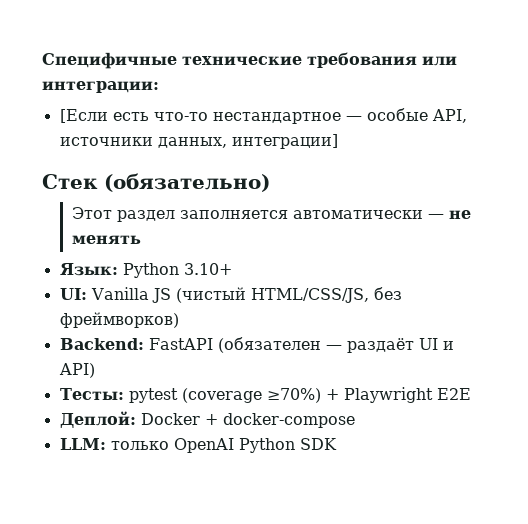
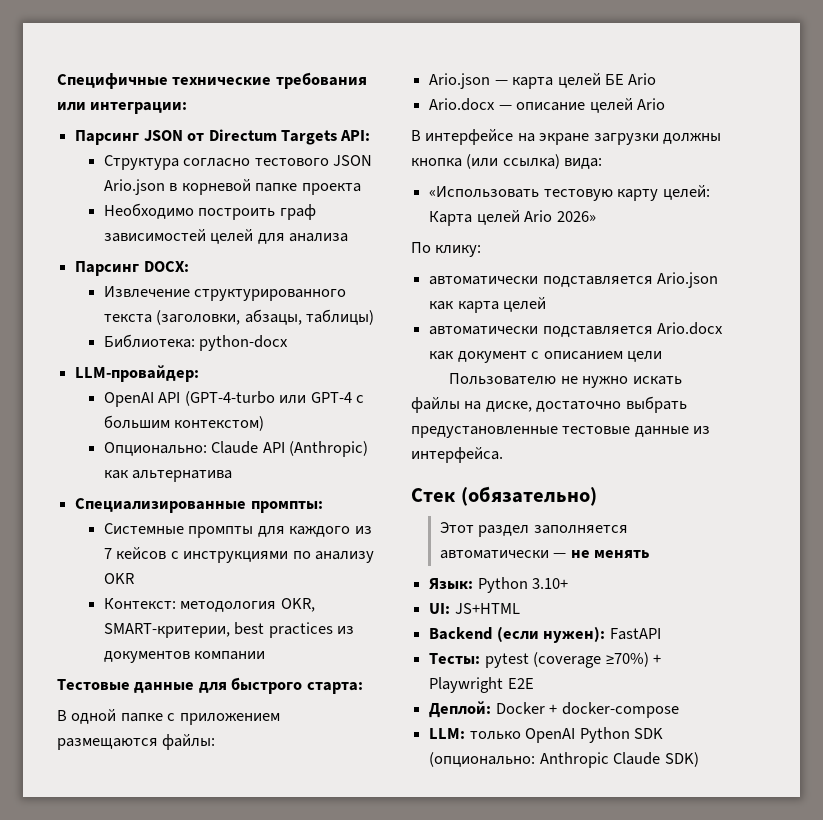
[59,108,467,124] [59,134,338,149] [Если есть что-то нестандартное — особые API, источники данных, интеграции] -> [75,129,371,145] [103,155,373,170] [103,179,361,195] [103,203,316,220] [103,229,349,244] [75,261,189,276] [103,286,347,301] [103,309,375,325] [103,334,289,351] [75,365,200,382] [103,391,365,407] [103,415,265,431] [103,441,369,457] [103,470,233,482] [75,498,323,513] [103,523,372,538] [103,547,375,563] [103,573,134,584] [103,598,315,612] [103,622,355,638] [103,651,266,663] [57,677,363,694] [57,709,280,725] [57,734,216,750] [429,73,657,89] [429,98,665,113] [411,129,722,145] [411,154,603,169] [429,185,710,201] [429,210,596,226] [411,242,482,257] [429,272,719,288] [429,297,547,313] [429,322,724,337] [429,351,662,363] [449,373,682,388] [411,396,687,413] [411,426,711,438] [411,447,503,463] Парсинг JSON от Directum Targets API: // Структура согласно тестового JSON Ario.json в корневой папке проекта // Необходимо построить граф зависимостей целей для анализа // Парсинг DOCX: // Извлечение структурированного текста (заголовки, абзацы, таблицы) // Библиотека: python-docx // LLM-провайдер: // OpenAI API (GPT-4-turbo или GPT-4 с большим контекстом) // Опционально: Claude API (Anthropic) как альтернатива // Специализированные промпты: // Системные промпты для каждого из 7 кейсов с инструкциями по анализу OKR // Контекст: методология OKR, SMART-критерии, best practices из документов компании // Тестовые данные для быстрого старта: // В одной папке с приложением размещаются файлы: // Ario.json — карта целей БЕ Ario // Ario.docx — описание целей Ario // В интерфейсе на экране загрузки должны кнопка (или ссылка) вида: // «Использовать тестовую карту целей: Карта целей Ario 2026» // По клику: // автоматически подставляется Ario.json как карта целей // автоматически подставляется Ario.docx как документ с описанием цели // Пользователю не нужно искать файлы на диске, достаточно выбрать предустановленные тестовые данные из интерфейса.
[90,287,402,303] [59,312,179,328] [59,337,454,353] [58,363,95,378] Vanilla JS (чистый HTML/CSS/JS, без фреймворков) // Backend: FastAPI (обязателен — раздаёт UI и API) -> [454,603,520,614] [429,626,661,643] JS+HTML // Backend (если нужен): FastAPI
(337, 444) none -> [429,752,699,768] (опционально: Anthropic Claude SDK)

